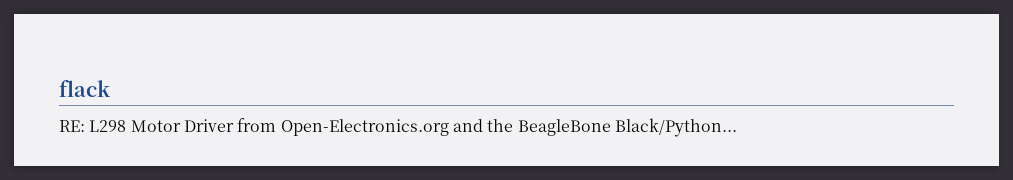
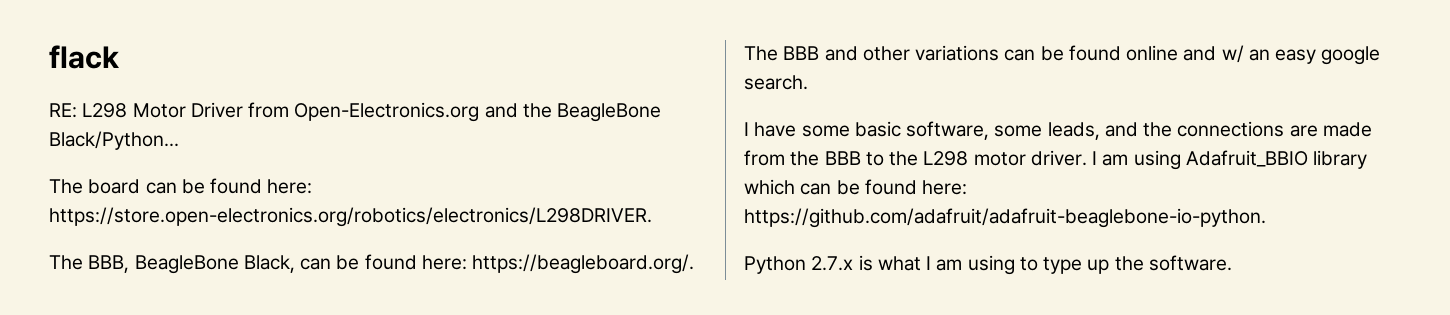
(737, 127) none -> [49,178,313,194] [49,207,652,227] [49,254,695,274] [744,45,1381,65] [744,75,808,90] [744,121,1372,140] [744,150,1368,170] [744,179,968,195] [744,208,1266,228] [744,255,1232,275] // The board can be found here: https://store.open-electronics.org/robotics/electronics/L298DRIVER. // The BBB, BeagleBone Black, can be found here: https://beagleboard.org/. The BBB and other variations can be found online and w/ an easy google search. // I have some basic software, some leads, and the connections are made from the BBB to the L298 motor driver. I am using Adafruit_BBIO library which can be found here: https://github.com/adafruit/adafruit-beaglebone-io-python. // Python 2.7.x is what I am using to type up the software.

